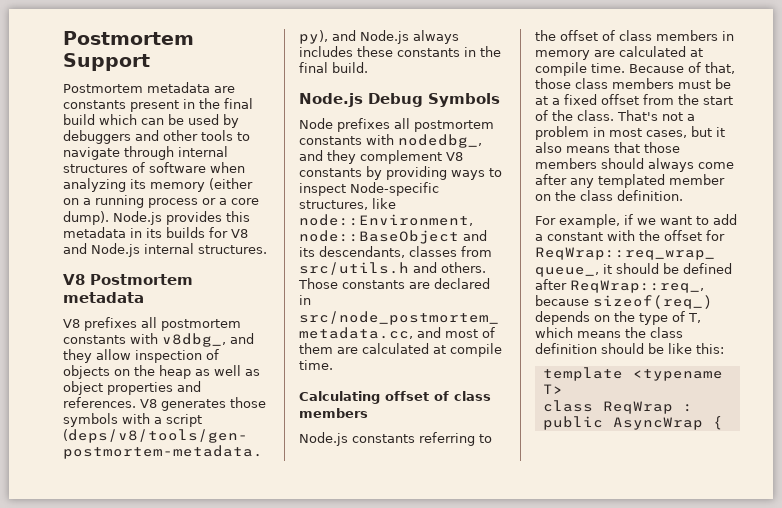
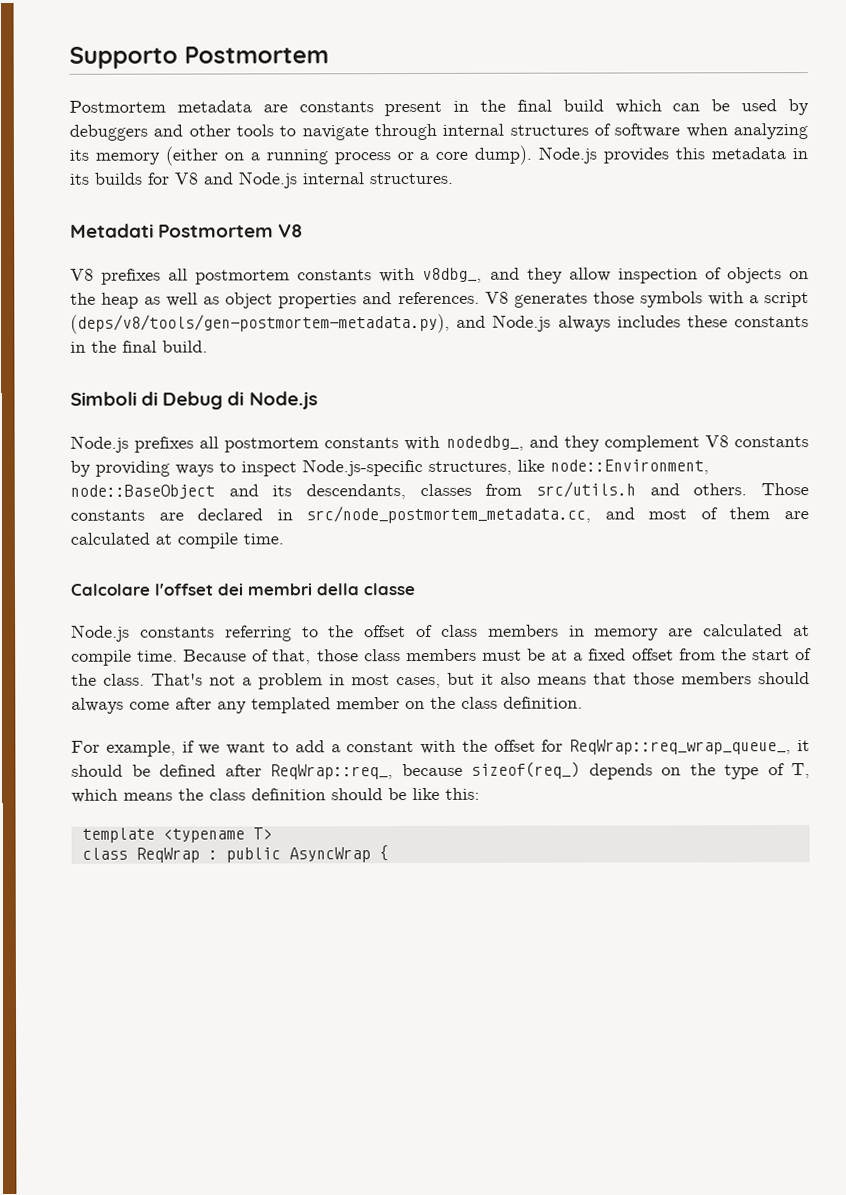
[63,31,194,45] [63,53,150,71] Postmortem Support -> [69,46,329,69] Supporto Postmortem
[63,274,193,285] [63,292,144,303] V8 Postmortem metadata -> [70,223,304,238] Metadati Postmortem V8
[299,93,500,107] [299,118,333,129] Node.js Debug Symbols // Node -> [70,391,318,410] [70,435,129,453] Simboli di Debug di Node.js // Node.js
[350,182,439,196] Node-specific -> [302,459,423,477] Node.js-specific
[299,391,491,404] [299,408,368,418] Calculating offset of class members -> [70,583,415,596] Calcolare l'offset dei membri della classe

